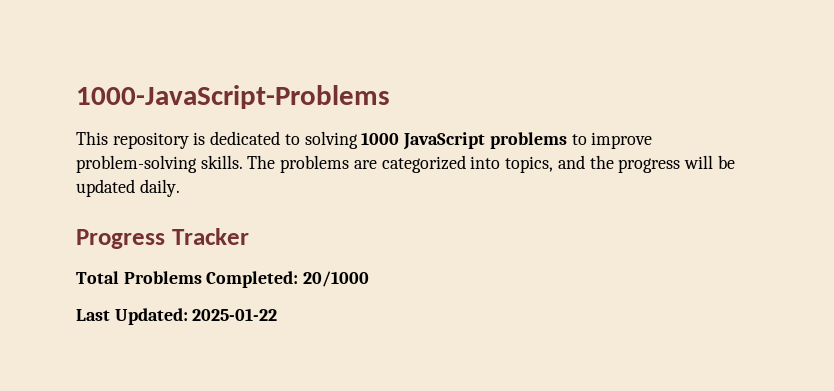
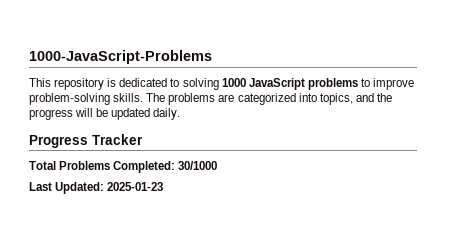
[303,271,370,287] 20/1000 -> [178,161,218,170] 30/1000
[192,308,278,321] 2025-01-22 -> [107,182,164,191] 2025-01-23

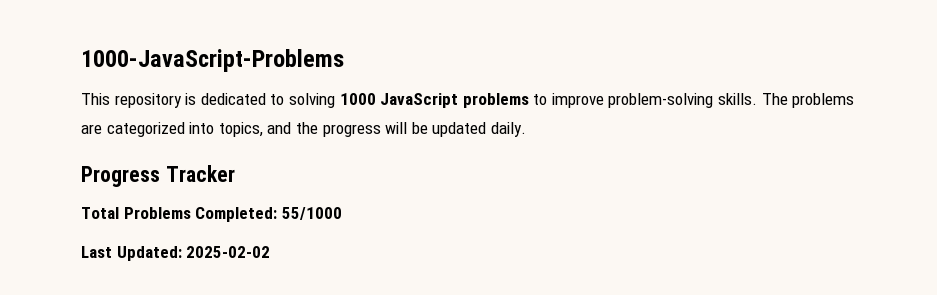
[178,161,218,170] 30/1000 -> [281,207,342,220] 55/1000
[107,182,164,191] 2025-01-23 -> [186,246,271,258] 2025-02-02

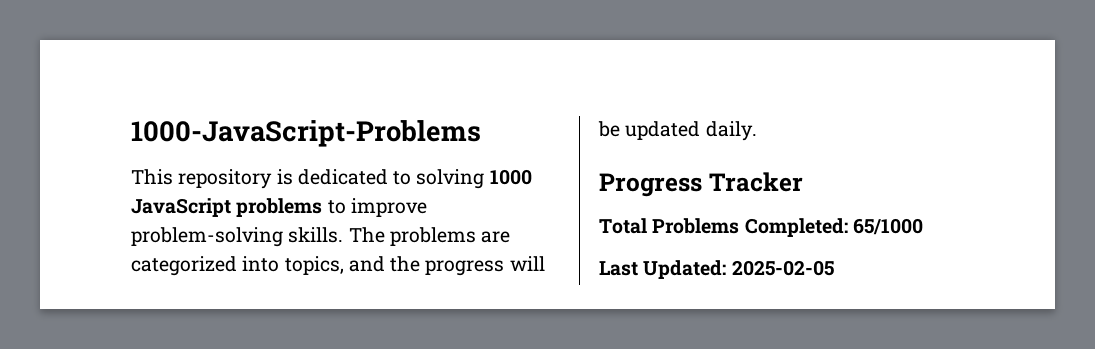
[281,207,342,220] 55/1000 -> [852,218,923,235] 65/1000
[186,246,271,258] 2025-02-02 -> [731,260,834,276] 2025-02-05

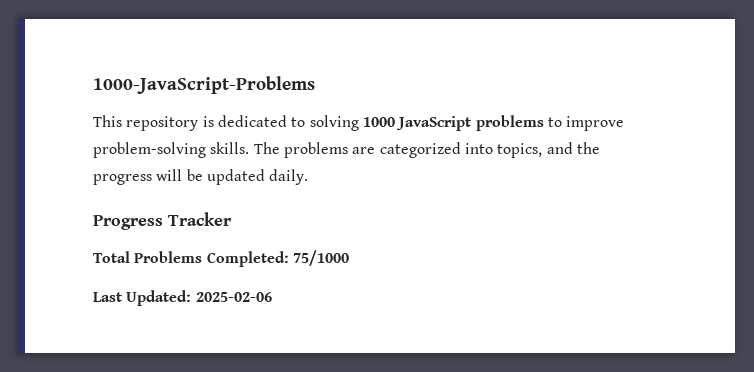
[852,218,923,235] 65/1000 -> [292,250,349,266] 75/1000
[731,260,834,276] 2025-02-05 -> [195,292,272,302] 2025-02-06

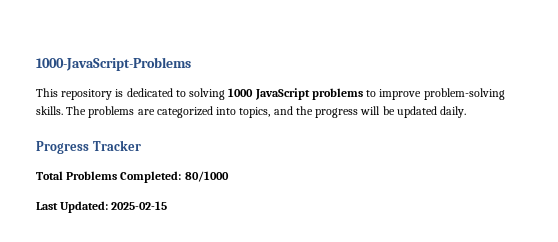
[292,250,349,266] 75/1000 -> [184,171,229,182] 80/1000
[195,292,272,302] 2025-02-06 -> [111,201,168,210] 2025-02-15

